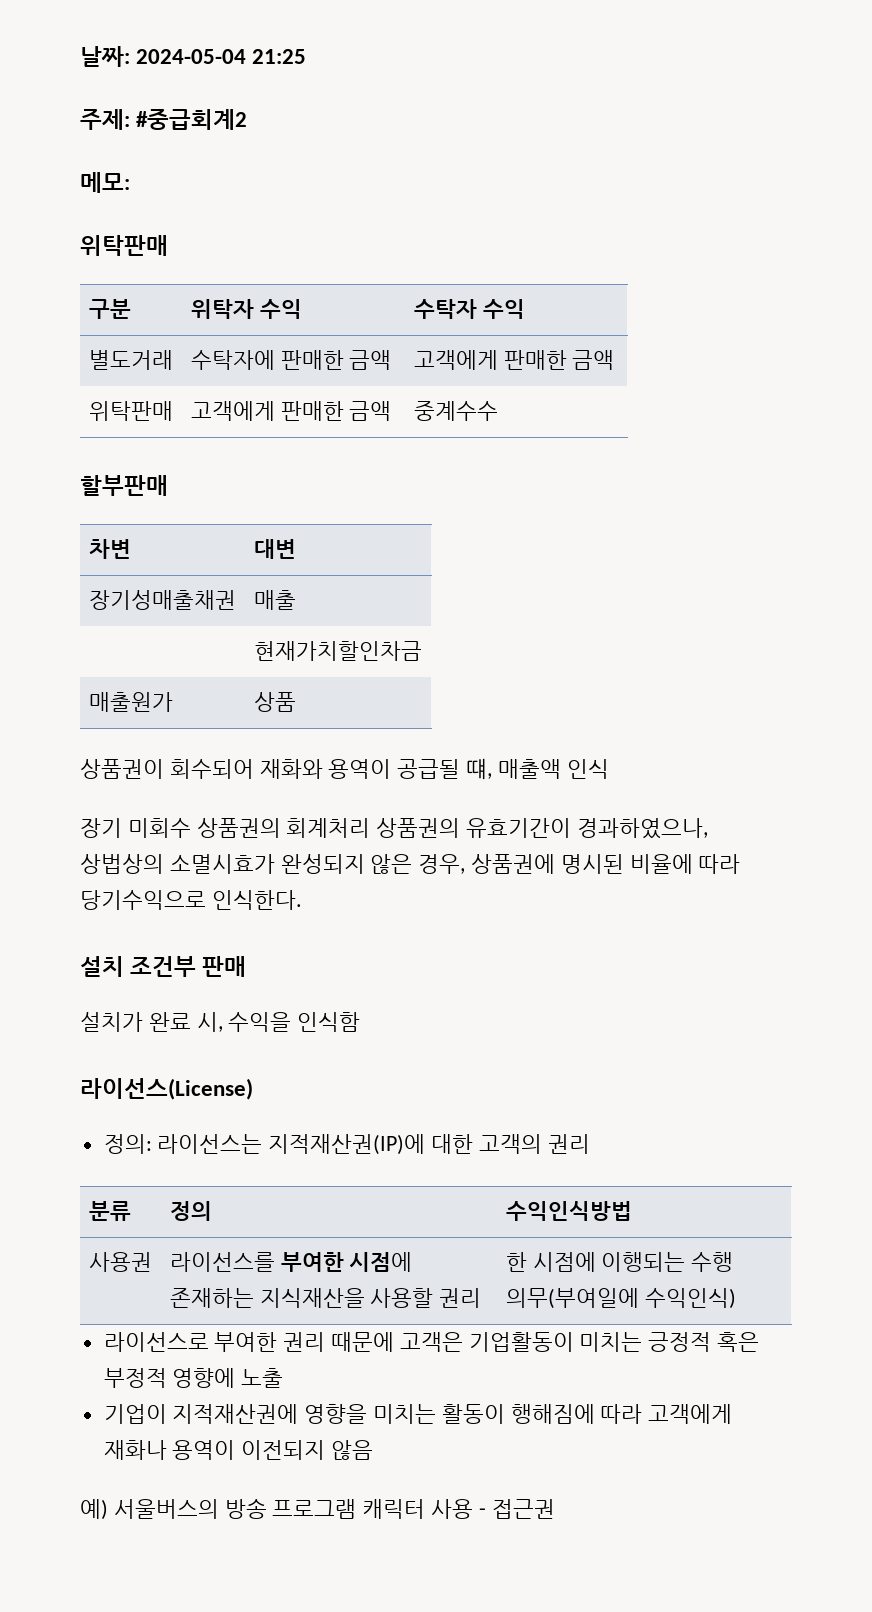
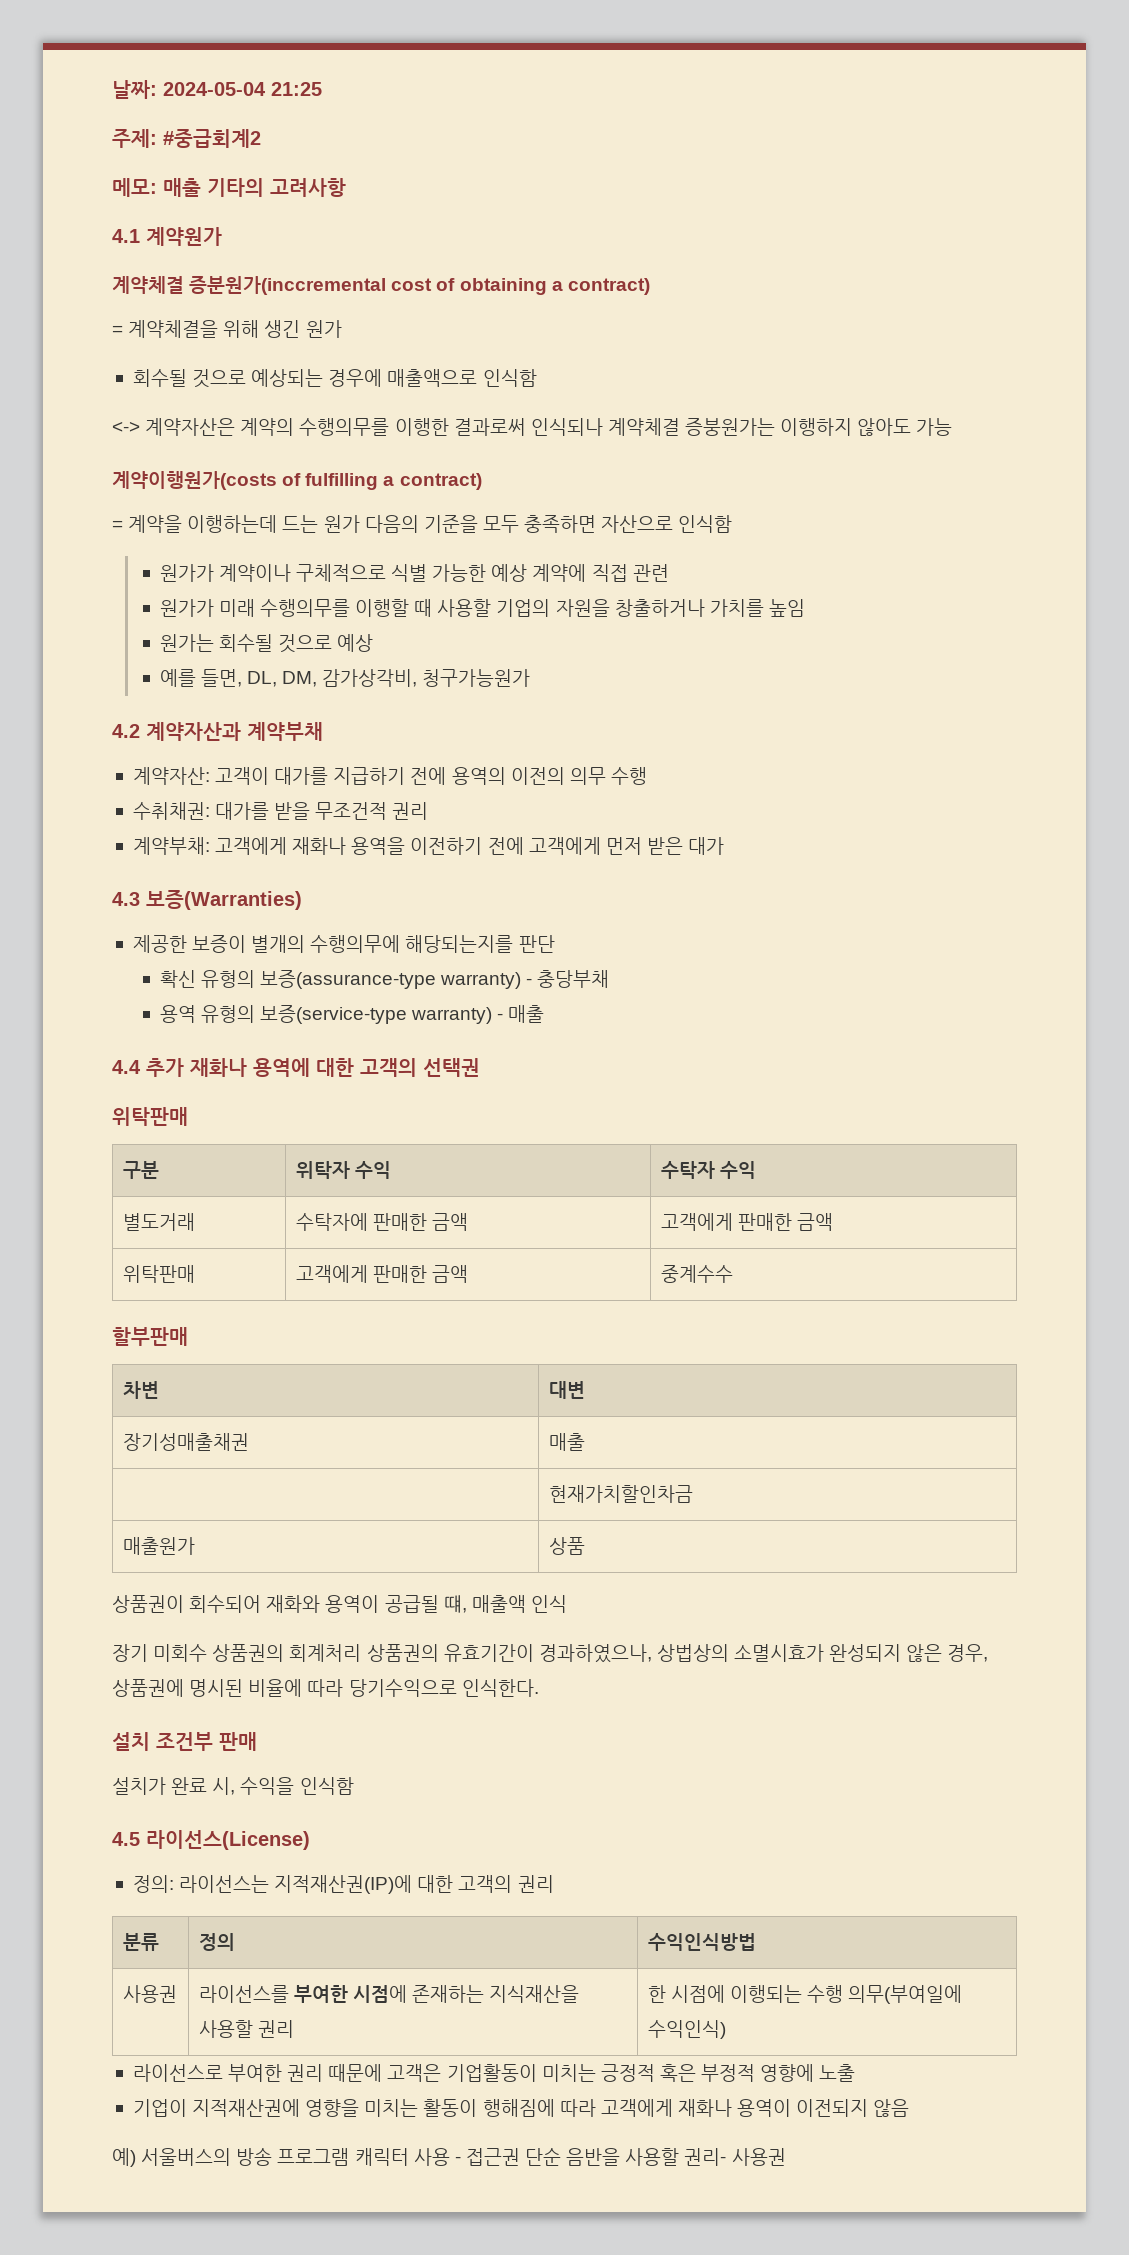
(130, 182) none -> [163,178,346,197] [112,227,222,246] [112,276,650,295] [112,320,342,338] [132,369,537,388] [112,418,953,436] [112,471,482,490] [112,515,733,533] [159,564,669,582] [159,599,805,617] [159,634,374,653] [159,669,531,687] [112,722,323,741] [132,767,647,785] [132,802,429,820] [132,837,725,855] [112,890,302,910] [132,935,555,953] [159,970,610,989] [159,1005,545,1024] [112,1058,480,1077] 매출 기타의 고려사항 // 4.1 계약원가 // 계약체결 증분원가(inccremental cost of obtaining a contract) // = 계약체결을 위해 생긴 원가 // 회수될 것으로 예상되는 경우에 매출액으로 인식함 // <-> 계약자산은 계약의 수행의무를 이행한 결과로써 인식되나 계약체결 증붕원가는 이행하지 않아도 가능 // 계약이행원가(costs of fulfilling a contract) // = 계약을 이행하는데 드는 원가 다음의 기준을 모두 충족하면 자산으로 인식함 // 원가가 계약이나 구체적으로 식별 가능한 예상 계약에 직접 관련 // 원가가 미래 수행의무를 이행할 때 사용할 기업의 자원을 창출하거나 가치를 높임 // 원가는 회수될 것으로 예상 // 예를 들면, DL, DM, 감가상각비, 청구가능원가 // 4.2 계약자산과 계약부채 // 계약자산: 고객이 대가를 지급하기 전에 용역의 이전의 의무 수행 // 수취채권: 대가를 받을 무조건적 권리 // 계약부채: 고객에게 재화나 용역을 이전하기 전에 고객에게 먼저 받은 대가 // 4.3 보증(Warranties) // 제공한 보증이 별개의 수행의무에 해당되는지를 판단 // 확신 유형의 보증(assurance-type warranty) - 충당부채 // 용역 유형의 보증(service-type warranty) - 매출 // 4.4 추가 재화나 용역에 대한 고객의 선택권
(361, 1022) none -> [112,1832,140,1846] 4.5
(555, 1509) none -> [525,2147,786,2166] 단순 음반을 사용할 권리- 사용권

